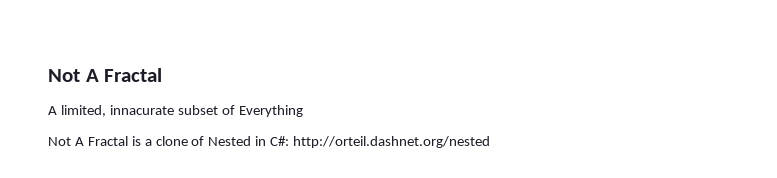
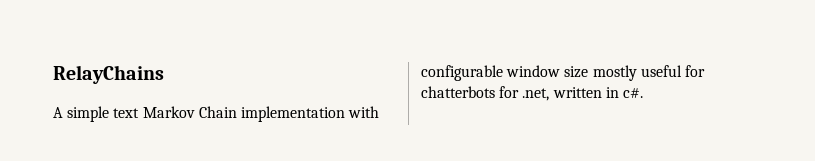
[48,68,163,82] [48,105,303,117] [48,136,491,148] Not A Fractal // A limited, innacurate subset of Everything // Not A Fractal is a clone of Nested in C#: http://orteil.dashnet.org/nested -> [53,65,164,84] [53,106,380,122] [421,65,705,81] [421,86,643,101] RelayChains // A simple text Markov Chain implementation with configurable window size mostly useful for chatterbots for .net, written in c#.

